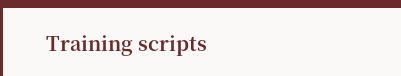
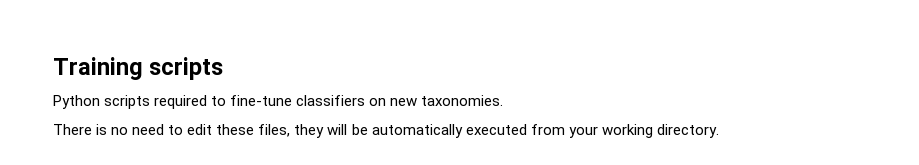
(208, 45) none -> [53,95,504,109] [53,124,719,138] // Python scripts required to fine-tune classifiers on new taxonomies. // There is no need to edit these files, they will be automatically executed from your working directory.

